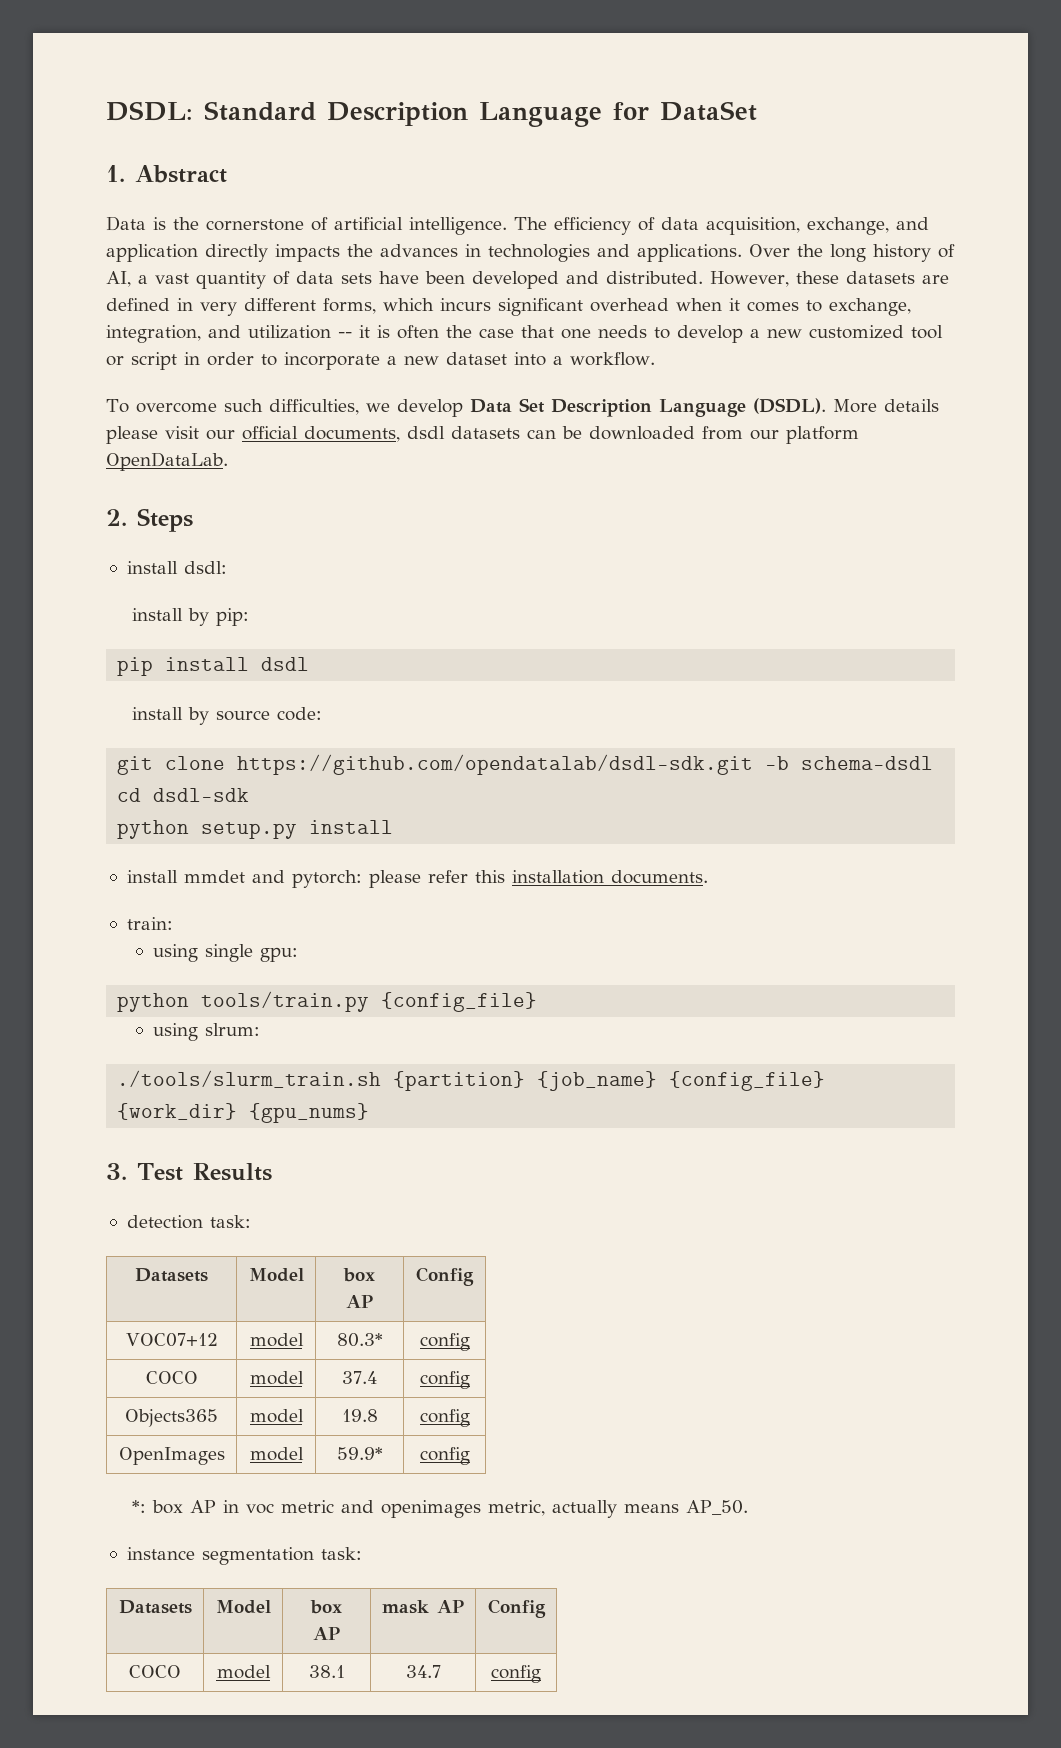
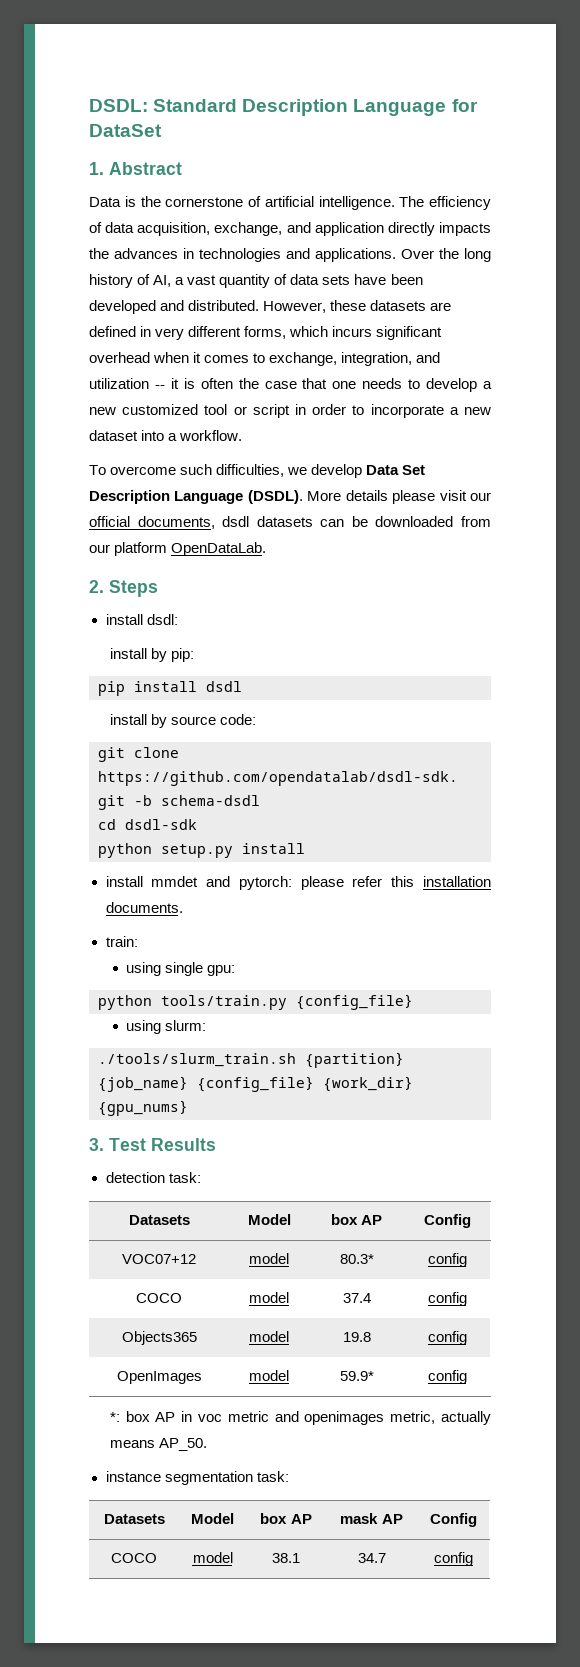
[204,1023,260,1036] slrum: -> [165,1020,207,1031] slurm:

